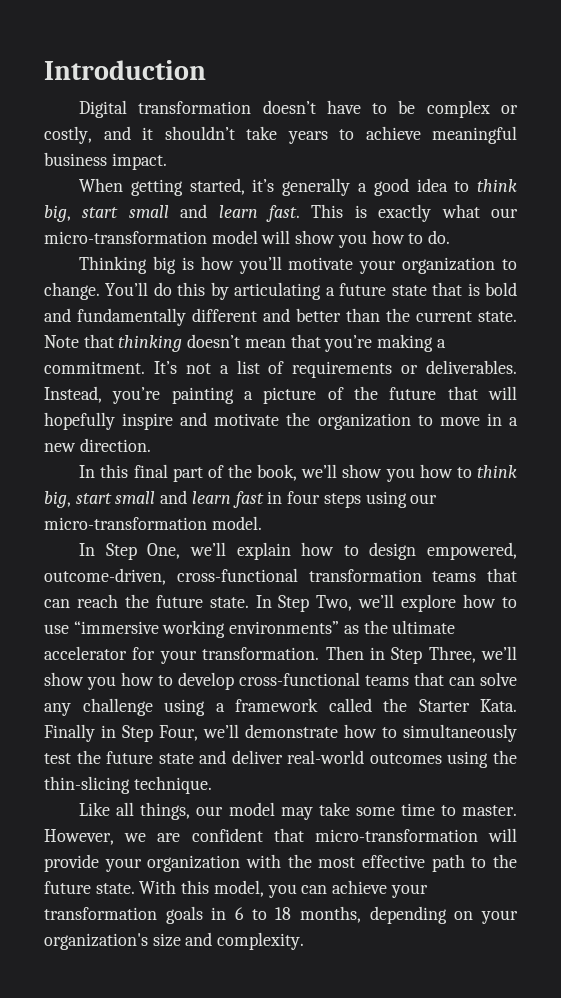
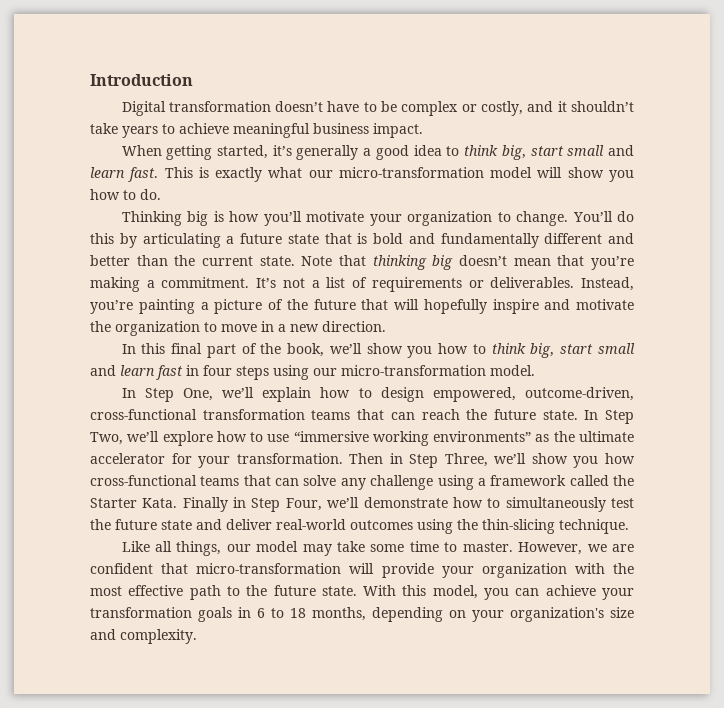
(183, 343) none -> [432,255,454,270] big
[158,672,234,690] to develop -> (636, 458) none

